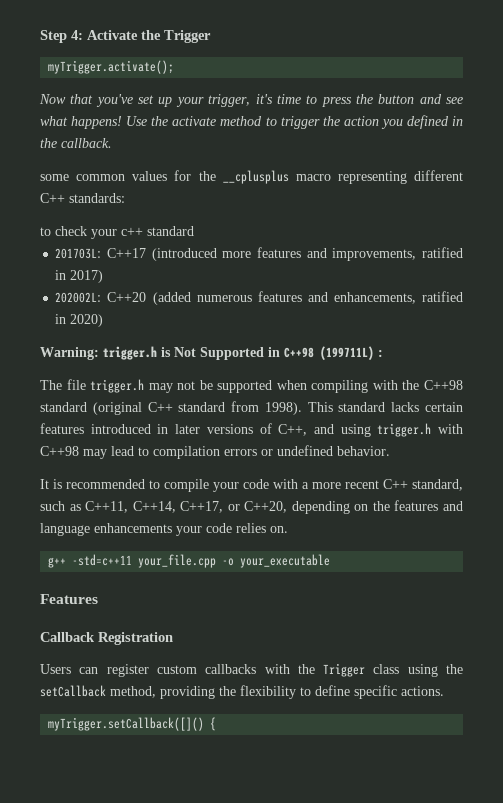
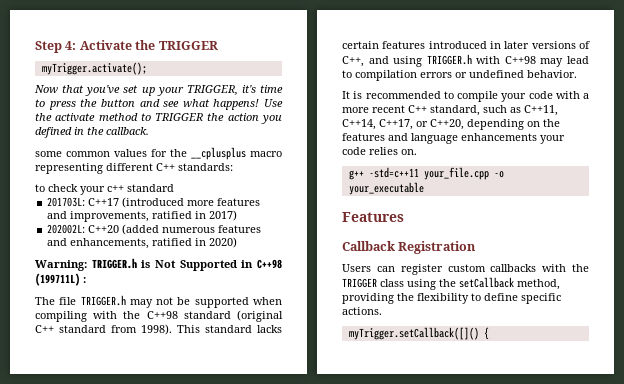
[164,30,211,43] Trigger -> [158,41,218,50] TRIGGER
[208,94,251,107] trigger, -> [186,85,238,96] TRIGGER,
[280,116,320,129] trigger -> [155,113,204,121] TRIGGER
[103,346,157,360] trigger.h -> [91,258,137,269] TRIGGER.h
[90,379,145,393] trigger.h -> [80,295,126,306] TRIGGER.h
[377,423,432,437] trigger.h -> [426,54,472,65] TRIGGER.h
[323,663,366,677] Trigger -> [342,278,377,288] TRIGGER

